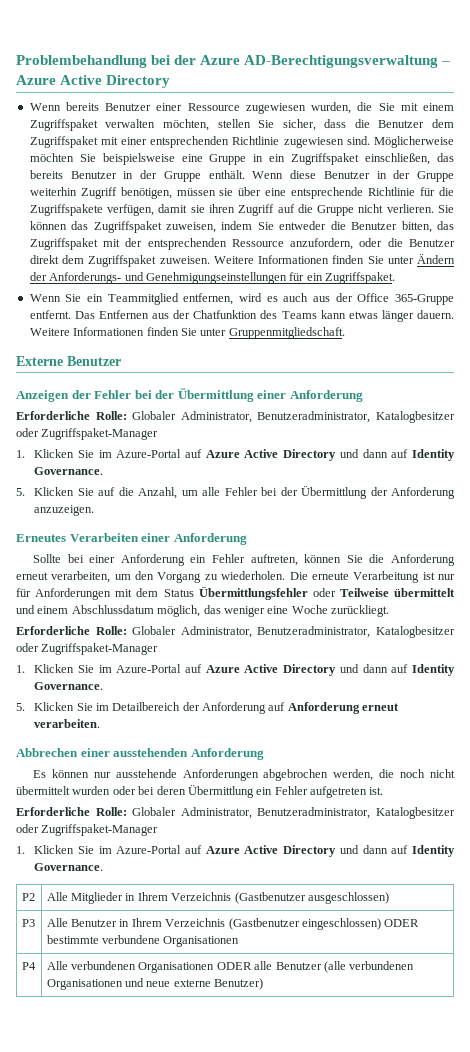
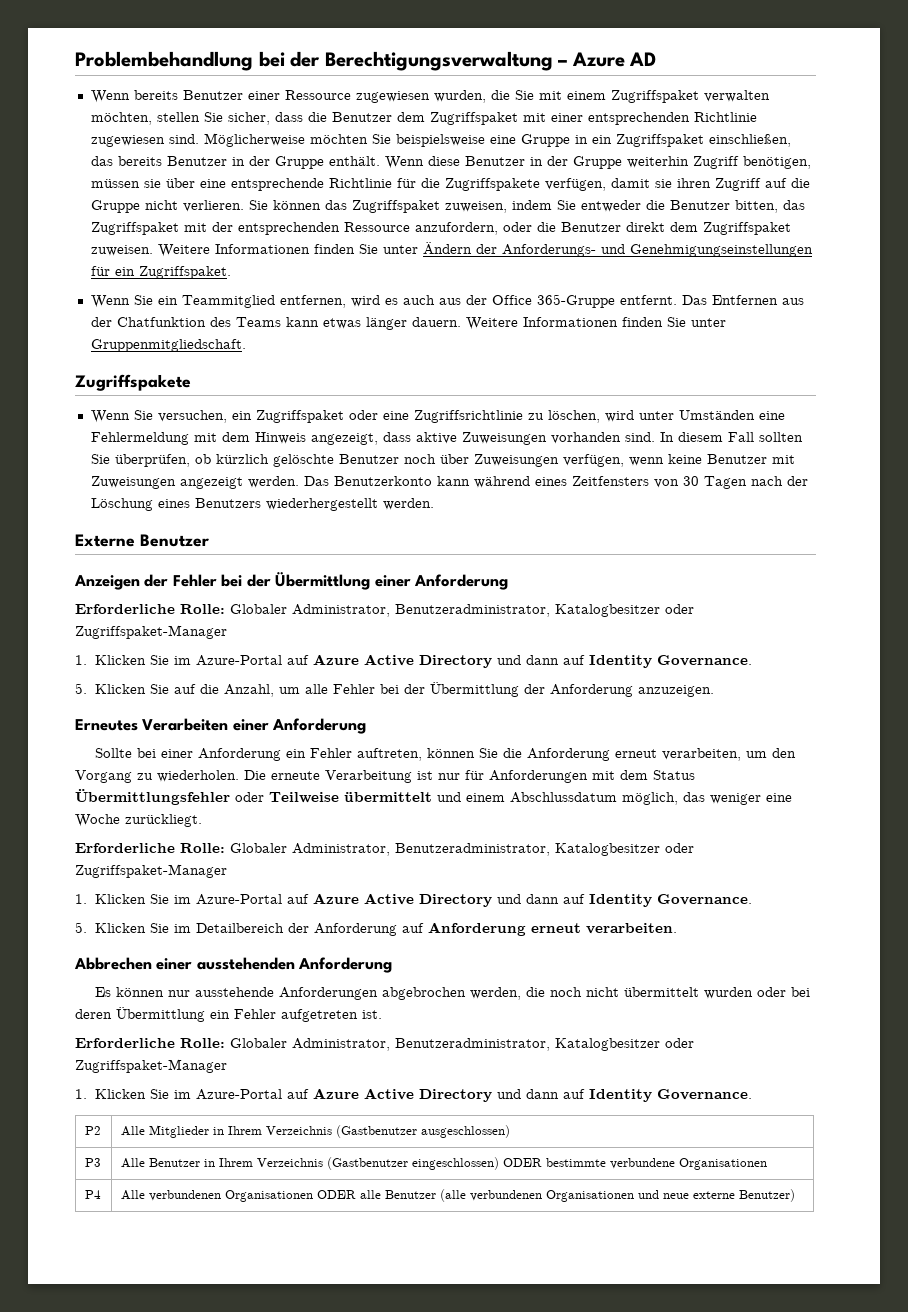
[200,55,451,68] [16,75,171,88] Azure AD-Berechtigungsverwaltung – Azure Active Directory -> [324,51,657,71] Berechtigungsverwaltung – Azure AD
(345, 333) none -> [75,374,191,391] [90,410,785,423] [90,432,803,445] [90,454,795,467] [90,476,808,489] [90,498,434,511] // Zugriffspakete // Wenn Sie versuchen, ein Zugriffspaket oder eine Zugriffsrichtlinie zu löschen, wird unter Umständen eine Fehlermeldung mit dem Hinweis angezeigt, dass aktive Zuweisungen vorhanden sind. In diesem Fall sollten Sie überprüfen, ob kürzlich gelöschte Benutzer noch über Zuweisungen verfügen, wenn keine Benutzer mit Zuweisungen angezeigt werden. Das Benutzerkonto kann während eines Zeitfensters von 30 Tagen nach der Löschung eines Benutzers wiederhergestellt werden.

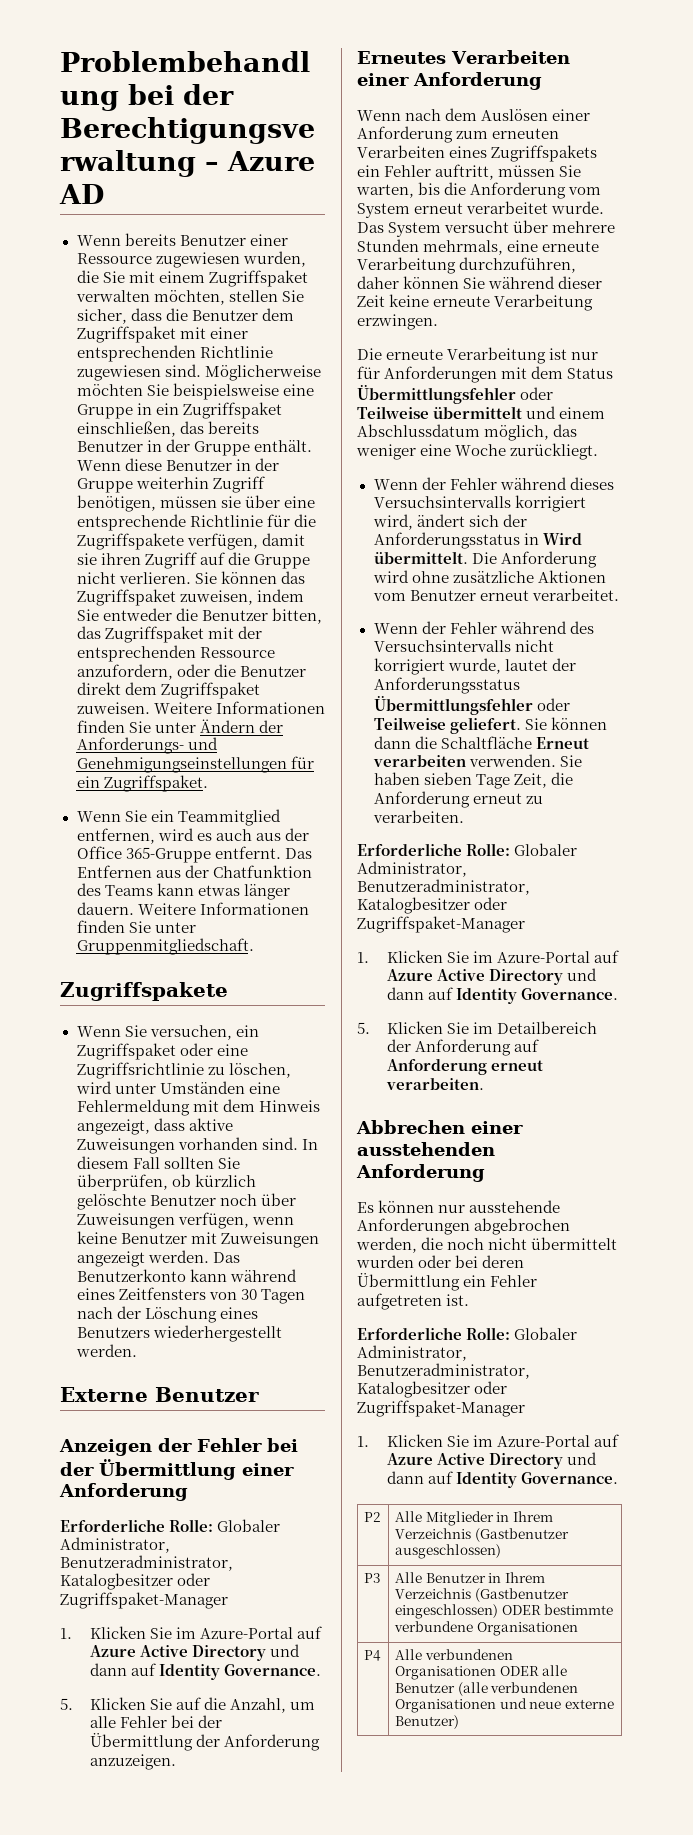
[95,748,797,761] [75,770,239,783] Sollte bei einer Anforderung ein Fehler auftreten, können Sie die Anforderung erneut verarbeiten, um den Vorgang zu wiederholen. -> [357,108,591,121] [357,126,560,143] [357,145,598,162] [357,164,582,180] [356,182,602,199] [357,201,605,218] [357,220,616,237] [357,239,600,255] [357,257,577,274] [357,276,603,289] [357,294,594,311] [357,314,438,330] Wenn nach dem Auslösen einer Anforderung zum erneuten Verarbeiten eines Zugriffspakets ein Fehler auftritt, müssen Sie warten, bis die Anforderung vom System erneut verarbeitet wurde. Das System versucht über mehrere Stunden mehrmals, eine erneute Verarbeitung durchzuführen, daher können Sie während dieser Zeit keine erneute Verarbeitung erzwingen. //
(202, 820) none -> [373,477,614,490] [373,495,586,512] [372,514,527,530] [373,532,582,549] [373,551,597,568] [372,570,606,583] [372,588,619,601] [373,621,594,634] [373,640,554,652] [373,658,576,675] [373,677,520,694] [373,696,570,715] [373,717,607,734] [373,736,589,749] [372,754,582,767] [373,772,573,789] [373,791,543,808] [372,810,464,823] // Wenn der Fehler während dieses Versuchsintervalls korrigiert wird, ändert sich der Anforderungsstatus in Wird übermittelt. Die Anforderung wird ohne zusätzliche Aktionen vom Benutzer erneut verarbeitet. // Wenn der Fehler während des Versuchsintervalls nicht korrigiert wurde, lautet der Anforderungsstatus Übermittlungsfehler oder Teilweise geliefert. Sie können dann die Schaltfläche Erneut verarbeiten verwenden. Sie haben sieben Tage Zeit, die Anforderung erneut zu verarbeiten.

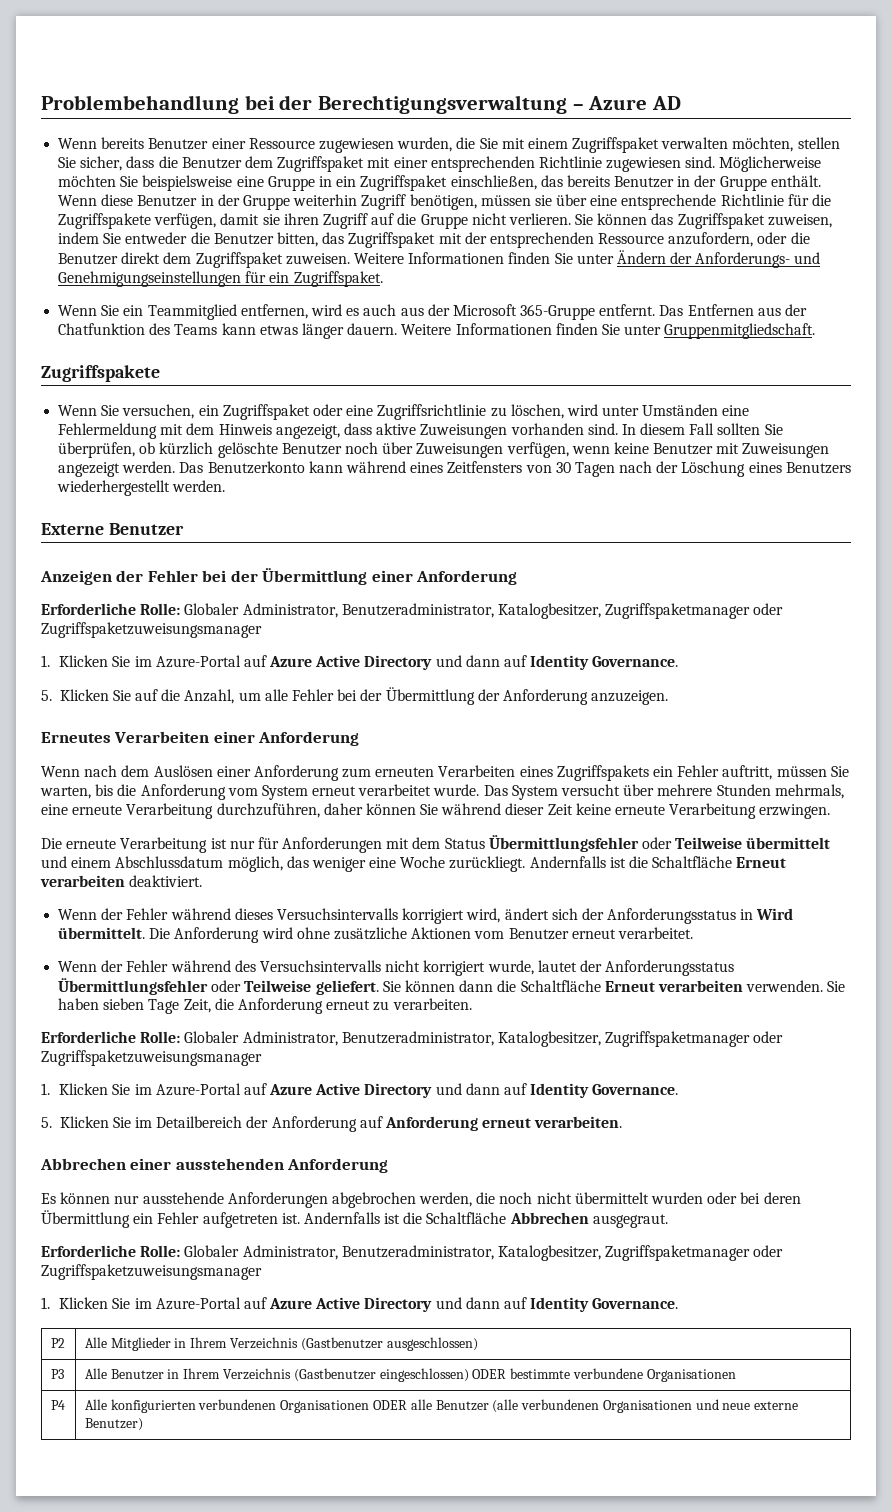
[76,846,122,859] Office -> [452,304,517,316] Microsoft
[60,1573,211,1590] [60,1592,228,1609] Katalogbesitzer oder Zugriffspaket-Manager -> [497,603,784,619] [41,622,262,638] Katalogbesitzer, Zugriffspaketmanager oder Zugriffspaketzuweisungsmanager
(599, 451) none -> [529,856,787,868] [40,875,203,887] Andernfalls ist die Schaltfläche Erneut verarbeiten deaktiviert.
[357,897,508,914] [357,916,525,933] Katalogbesitzer oder Zugriffspaket-Manager -> [497,1031,784,1047] [41,1050,262,1066] Katalogbesitzer, Zugriffspaketmanager oder Zugriffspaketzuweisungsmanager
[357,1327,578,1340] [357,1345,467,1361] [357,1363,530,1379] [357,1381,508,1398] [357,1400,525,1417] // Erforderliche Rolle: Globaler Administrator, Benutzeradministrator, Katalogbesitzer oder Zugriffspaket-Manager -> [303,1212,668,1228] [41,1245,784,1261] [41,1264,262,1280] Andernfalls ist die Schaltfläche Abbrechen ausgegraut. // Erforderliche Rolle: Globaler Administrator, Benutzeradministrator, Katalogbesitzer, Zugriffspaketmanager oder Zugriffspaketzuweisungsmanager
(422, 1654) none -> [110,1399,196,1413] konfigurierten

